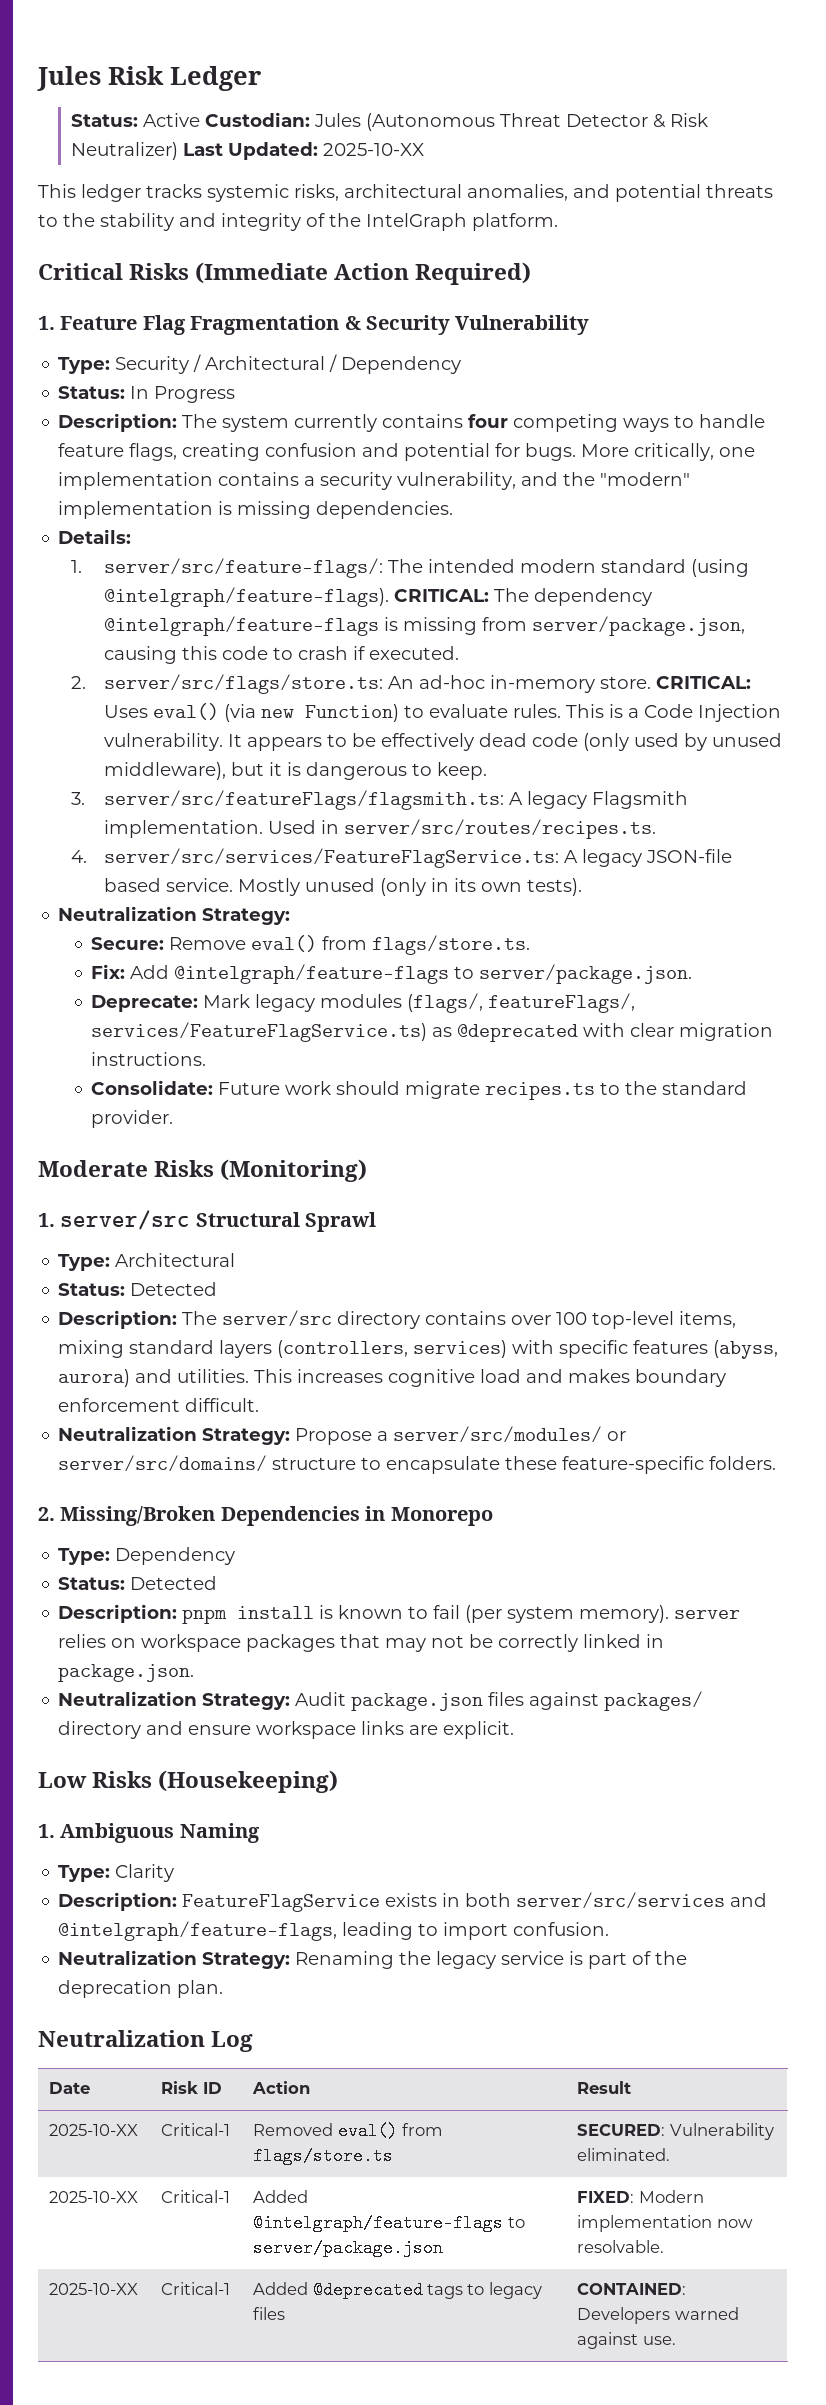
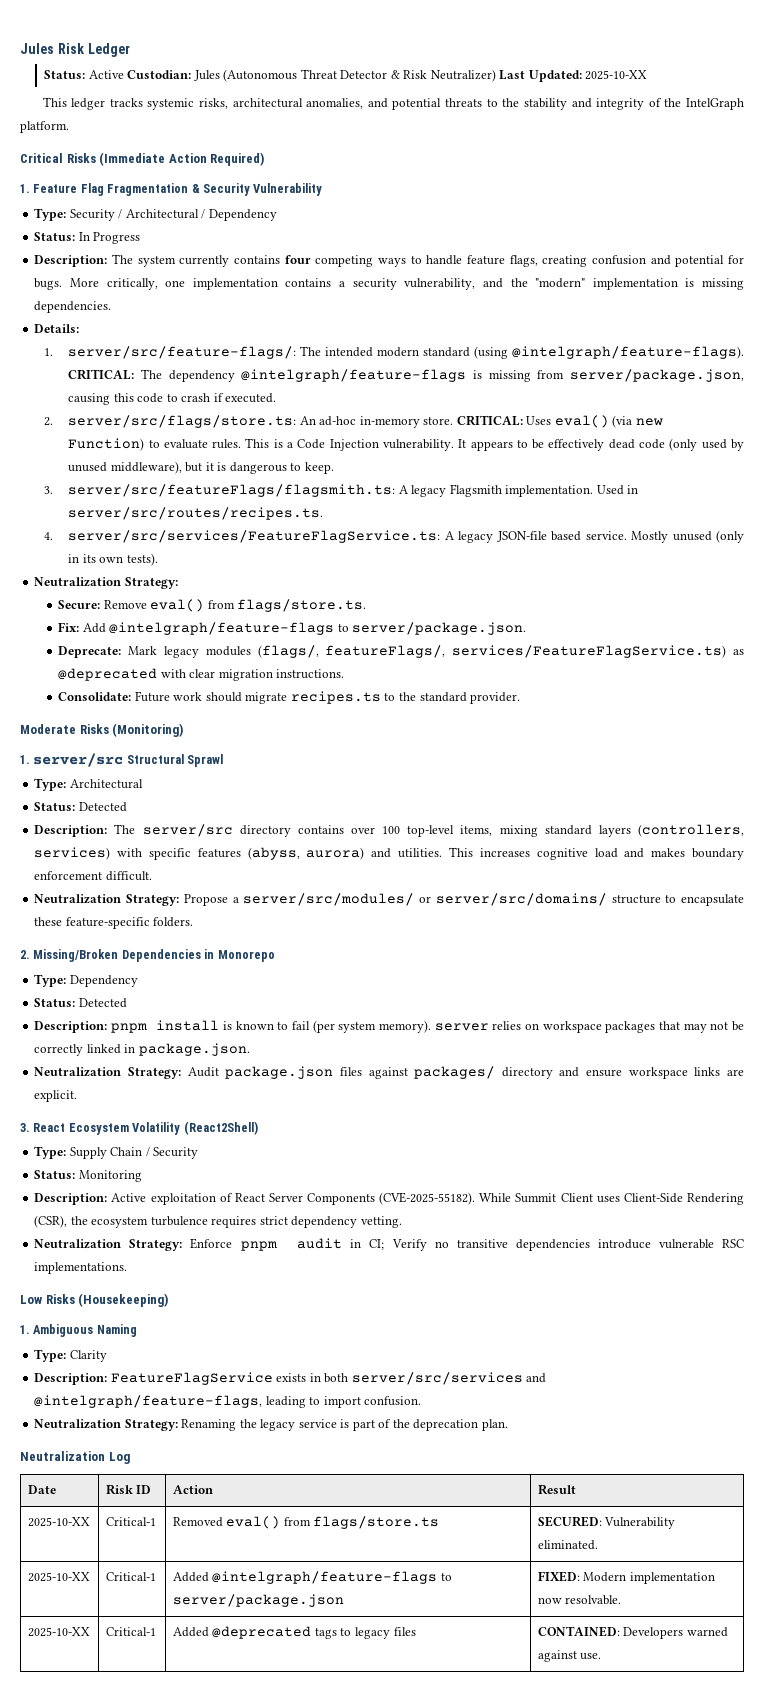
(515, 1730) none -> [20,1121,258,1135] [34,1146,199,1159] [34,1170,142,1182] [34,1192,745,1205] [34,1215,402,1228] [34,1238,744,1251] [34,1262,128,1274] // 3. React Ecosystem Volatility (React2Shell) // Type: Supply Chain / Security // Status: Monitoring // Description: Active exploitation of React Server Components (CVE-2025-55182). While Summit Client uses Client-Side Rendering (CSR), the ecosystem turbulence requires strict dependency vetting. // Neutralization Strategy: Enforce pnpm audit in CI; Verify no transitive dependencies introduce vulnerable RSC implementations.

